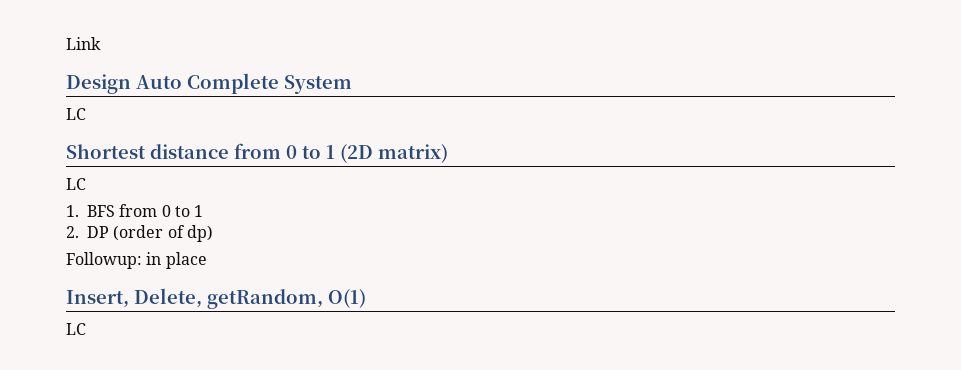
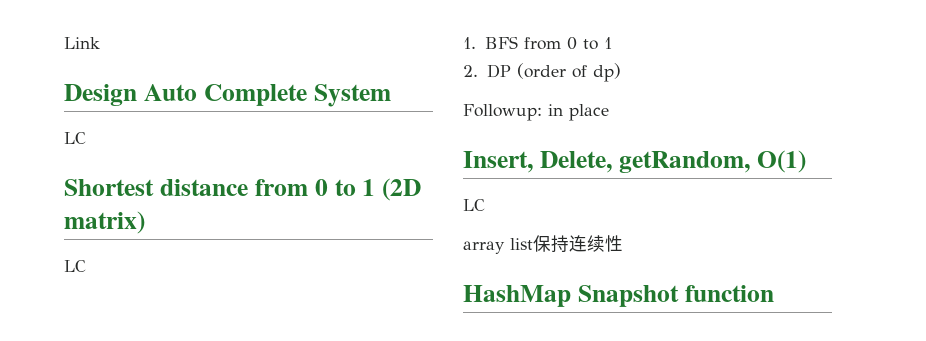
(86, 329) none -> [463,235,623,254] [463,285,774,307] // array list保持连续性 // HashMap Snapshot function

